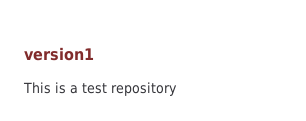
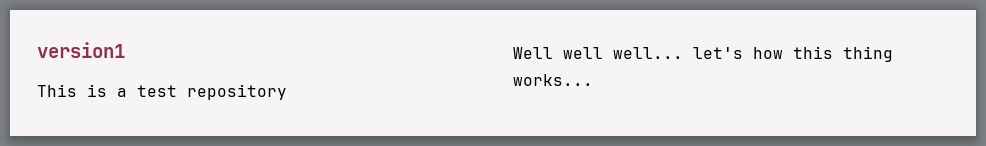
(177, 89) none -> [513,46,893,62] [513,74,593,86] // Well well well... let's how this thing works...

